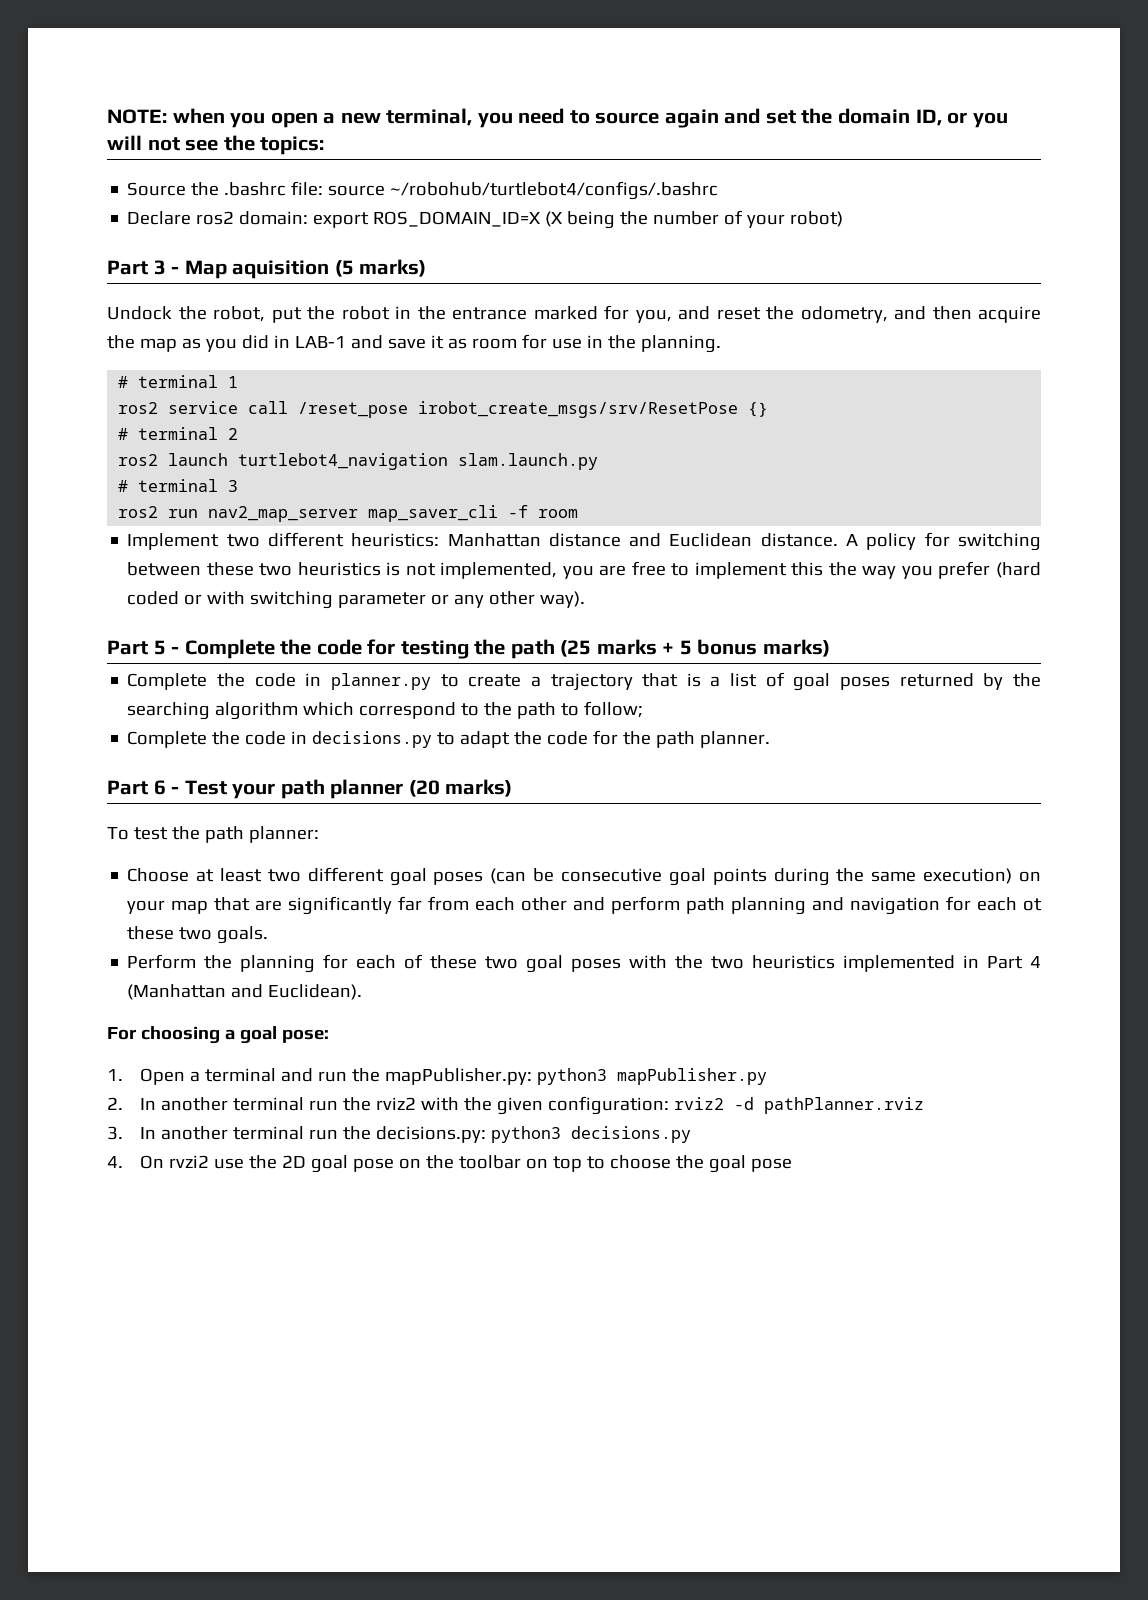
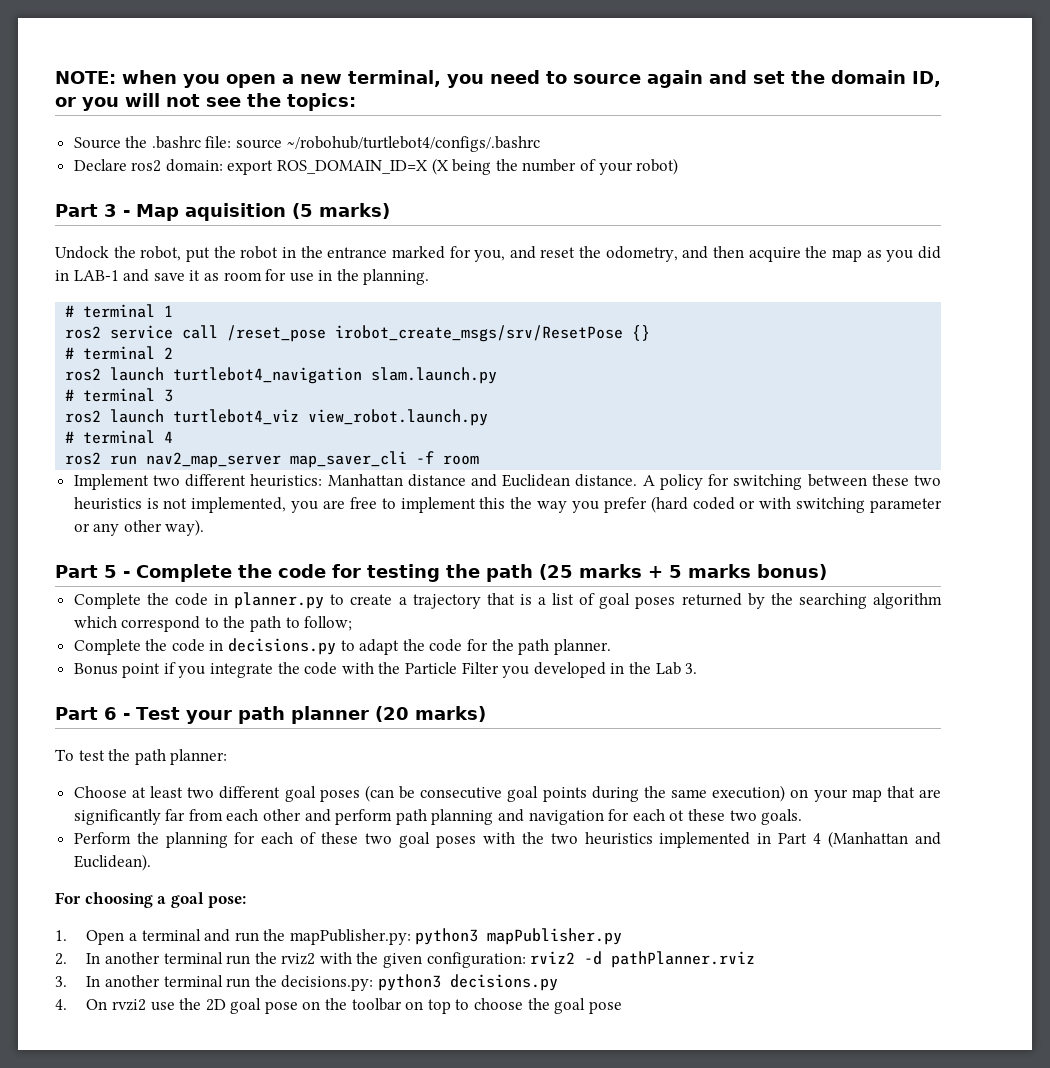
(239, 486) none -> [65,409,489,426] [65,430,174,444] // ros2 launch turtlebot4_viz view_robot.launch.py // # terminal 4
[697,639,831,657] bonus marks) -> [688,564,827,580] marks bonus)
(771, 739) none -> [73,662,698,678] // Bonus point if you integrate the code with the Particle Filter you developed in the Lab 3.

